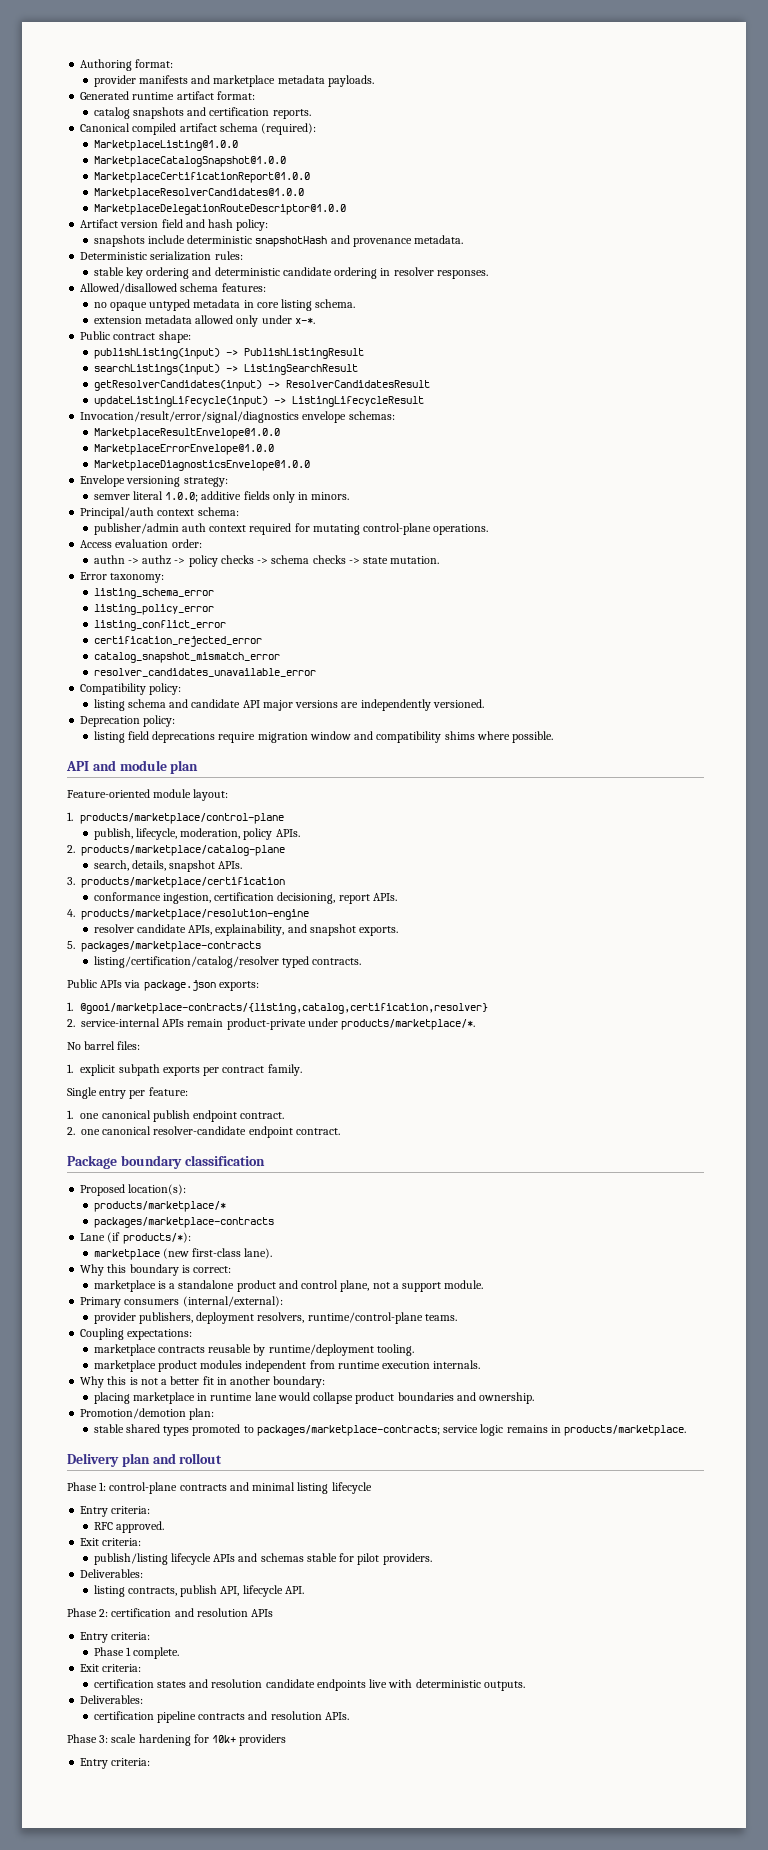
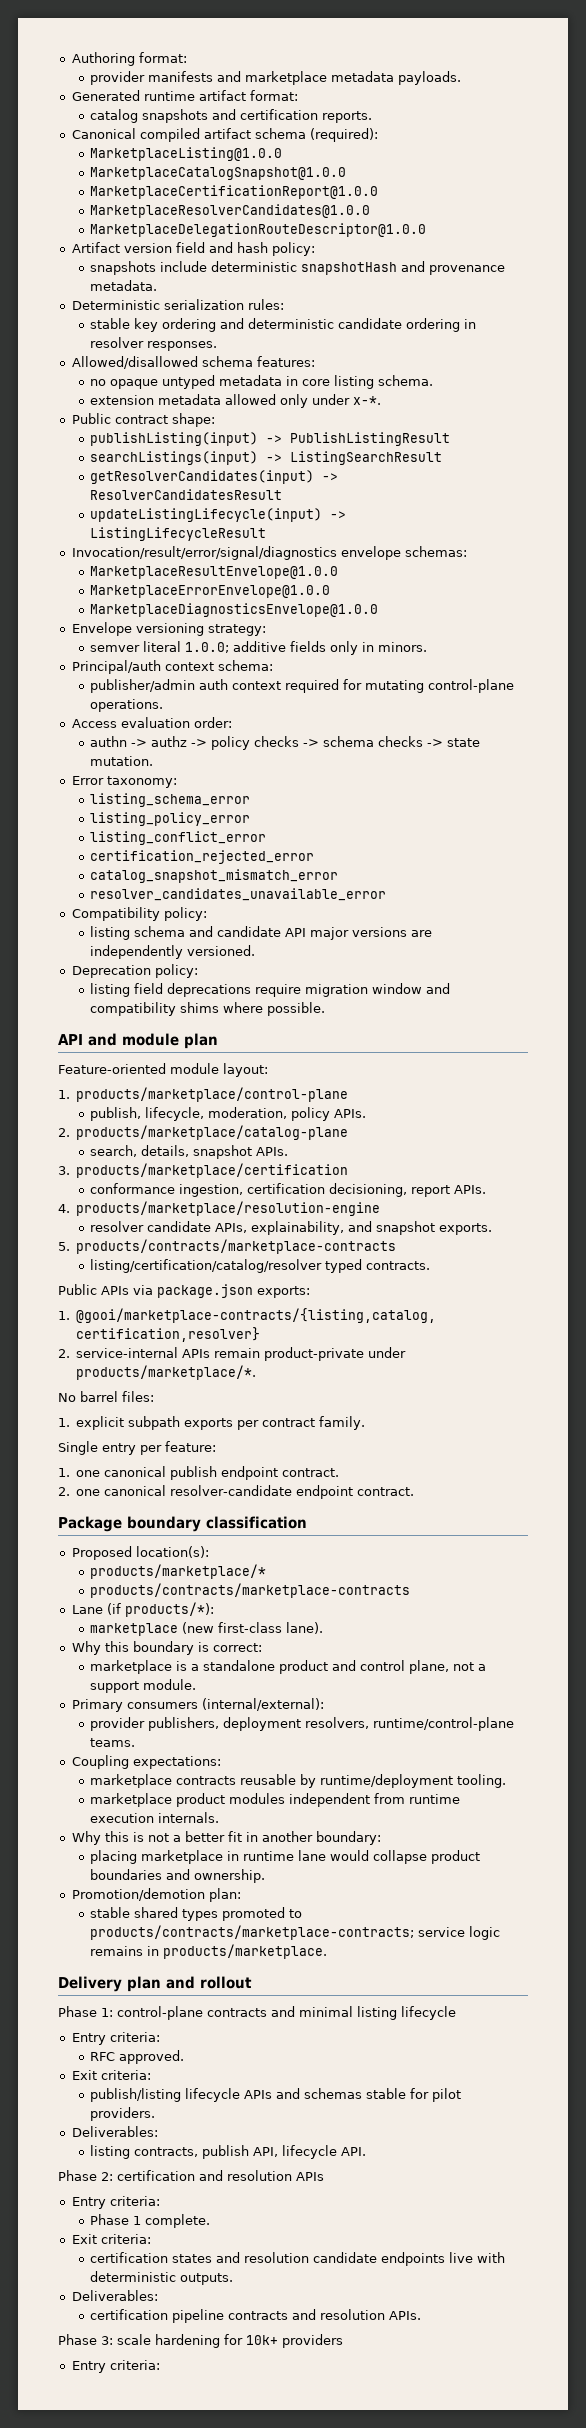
[81,941,261,952] packages/marketplace-contracts -> [76,1239,397,1254] products/contracts/marketplace-contracts
[93,1217,274,1228] packages/marketplace-contracts -> [90,1583,411,1598] products/contracts/marketplace-contracts
[256,1425,440,1436] packages/marketplace-contracts; -> [90,1925,415,1940] products/contracts/marketplace-contracts;

